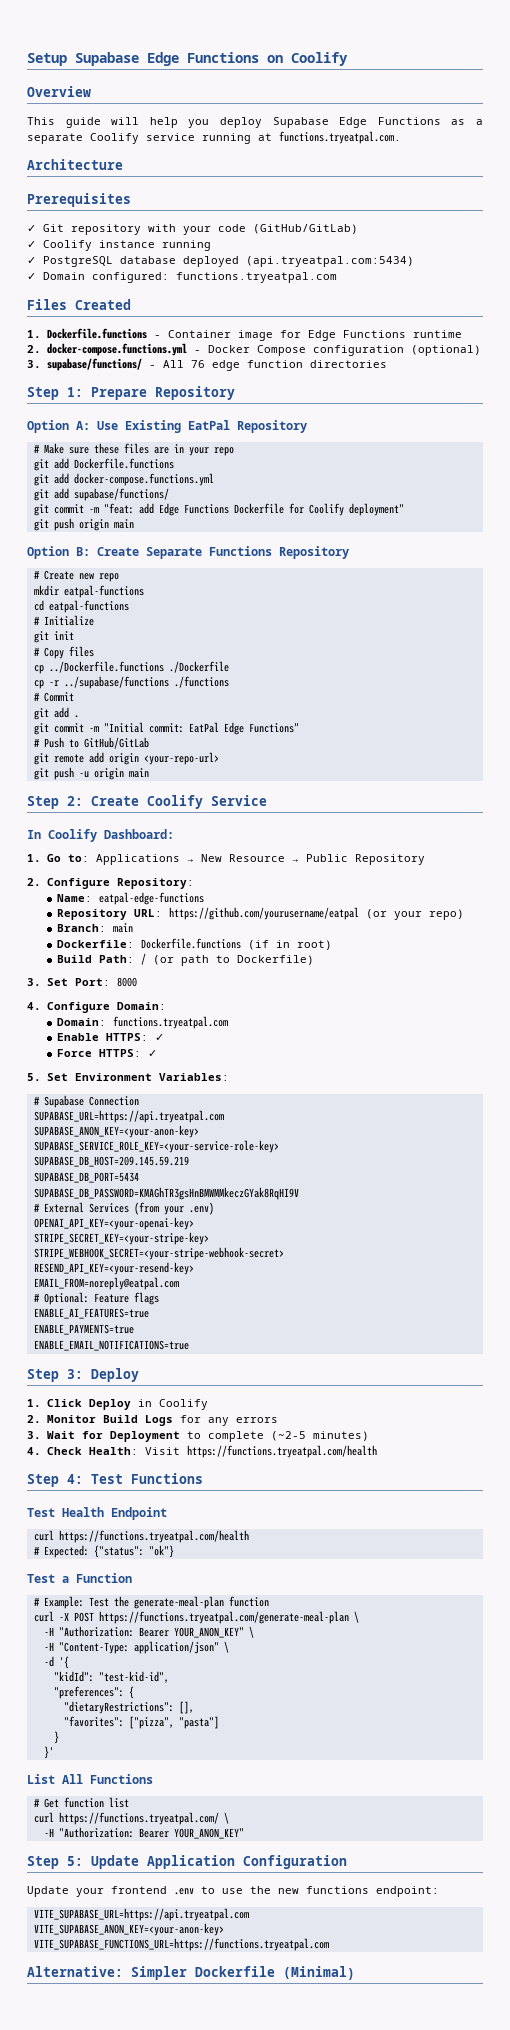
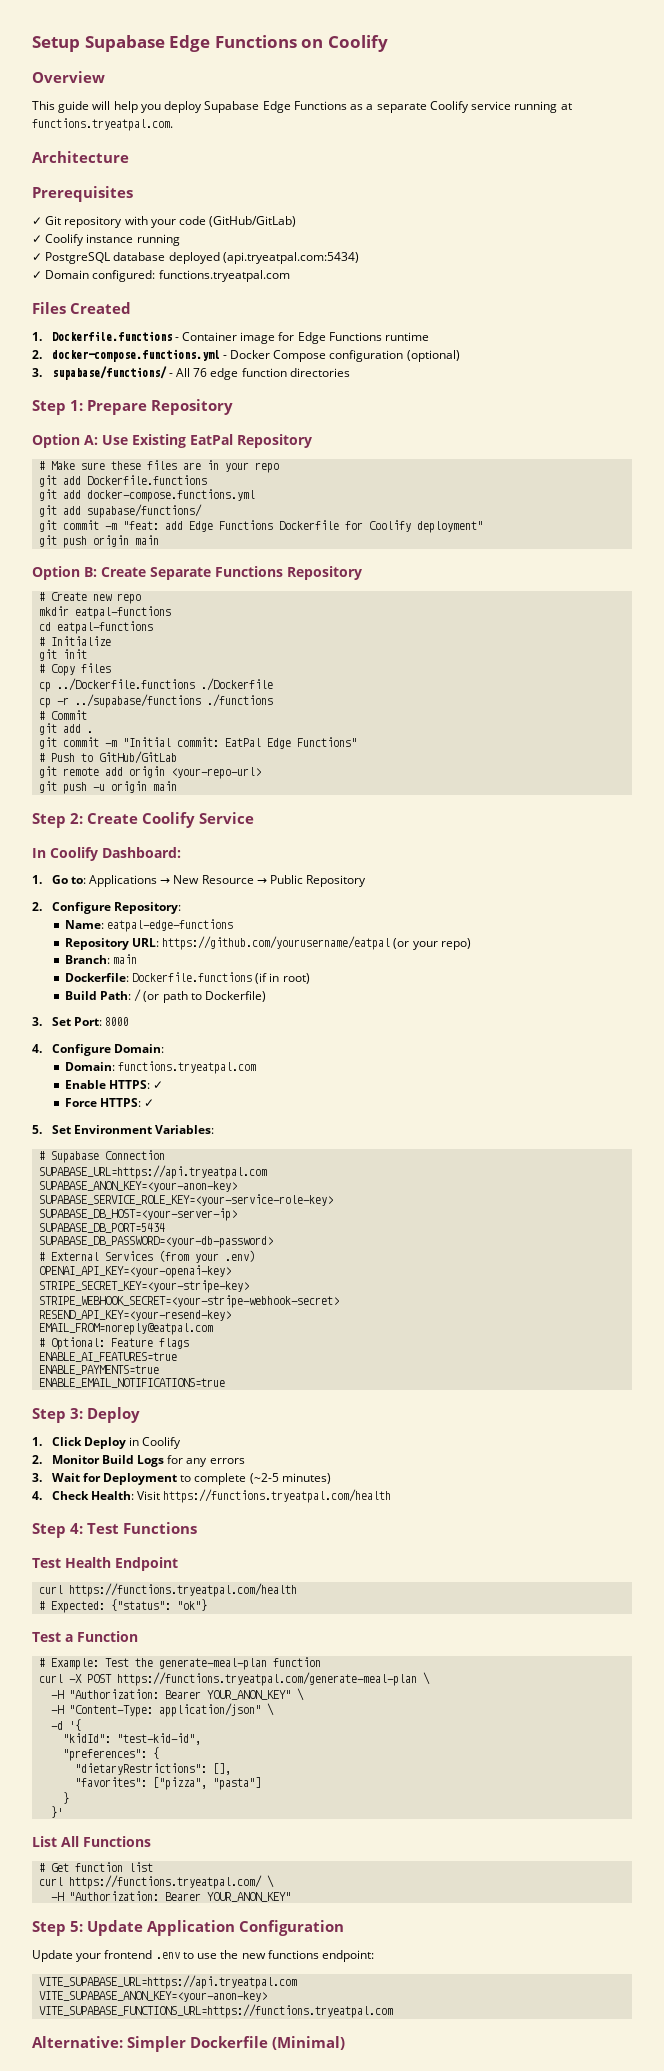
[33,1156,189,1167] SUPABASE_DB_HOST=209.145.59.219 -> [39,1208,238,1221] SUPABASE_DB_HOST=<your-server-ip>
[33,1187,299,1200] SUPABASE_DB_PASSWORD=KMAGhTR3gsHnBMWMMkeczGYak8RqHI9V -> [39,1236,274,1248] SUPABASE_DB_PASSWORD=<your-db-password>

